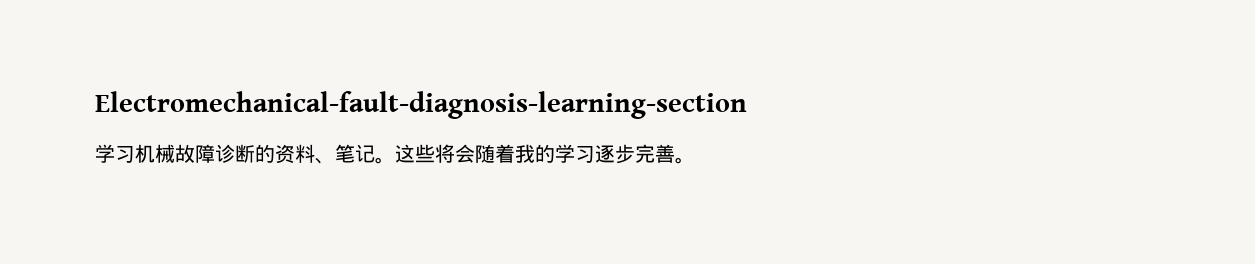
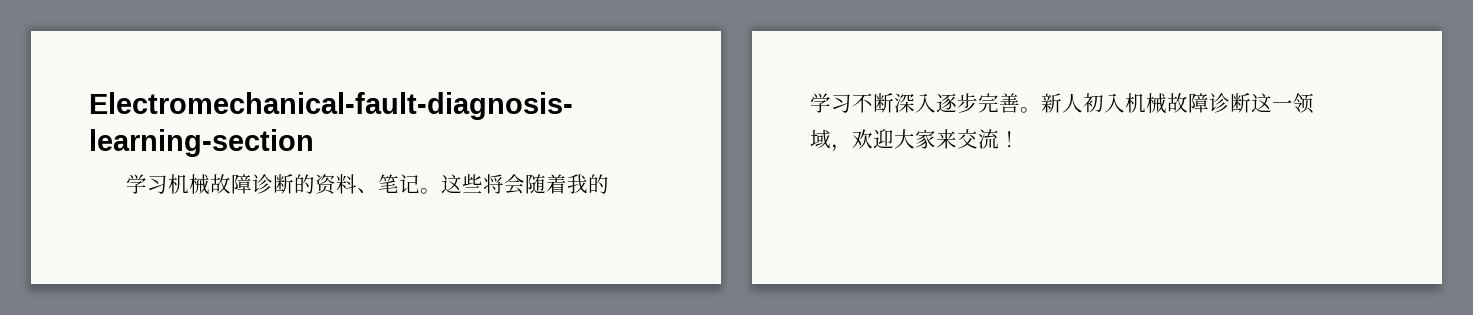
(595, 154) none -> [852,93,936,113] 不断深入
(695, 160) none -> [1041,93,1314,114] [810,129,1020,152] 新人初入机械故障诊断这一领域，欢迎大家来交流！

